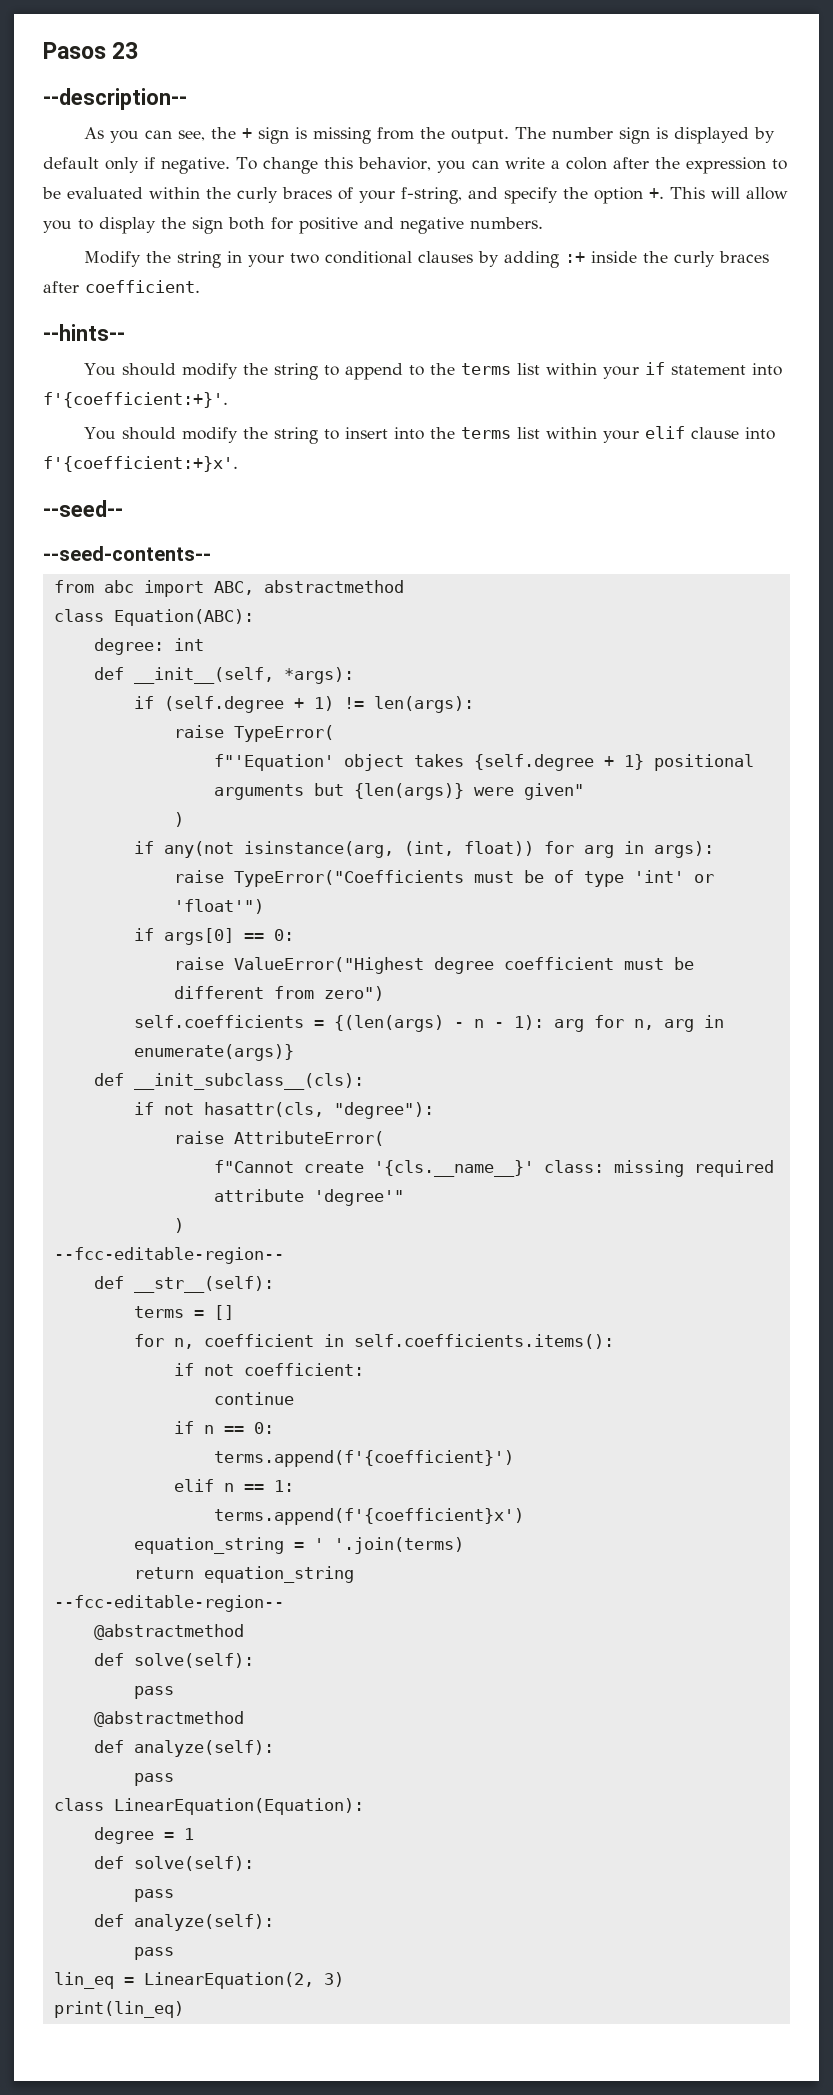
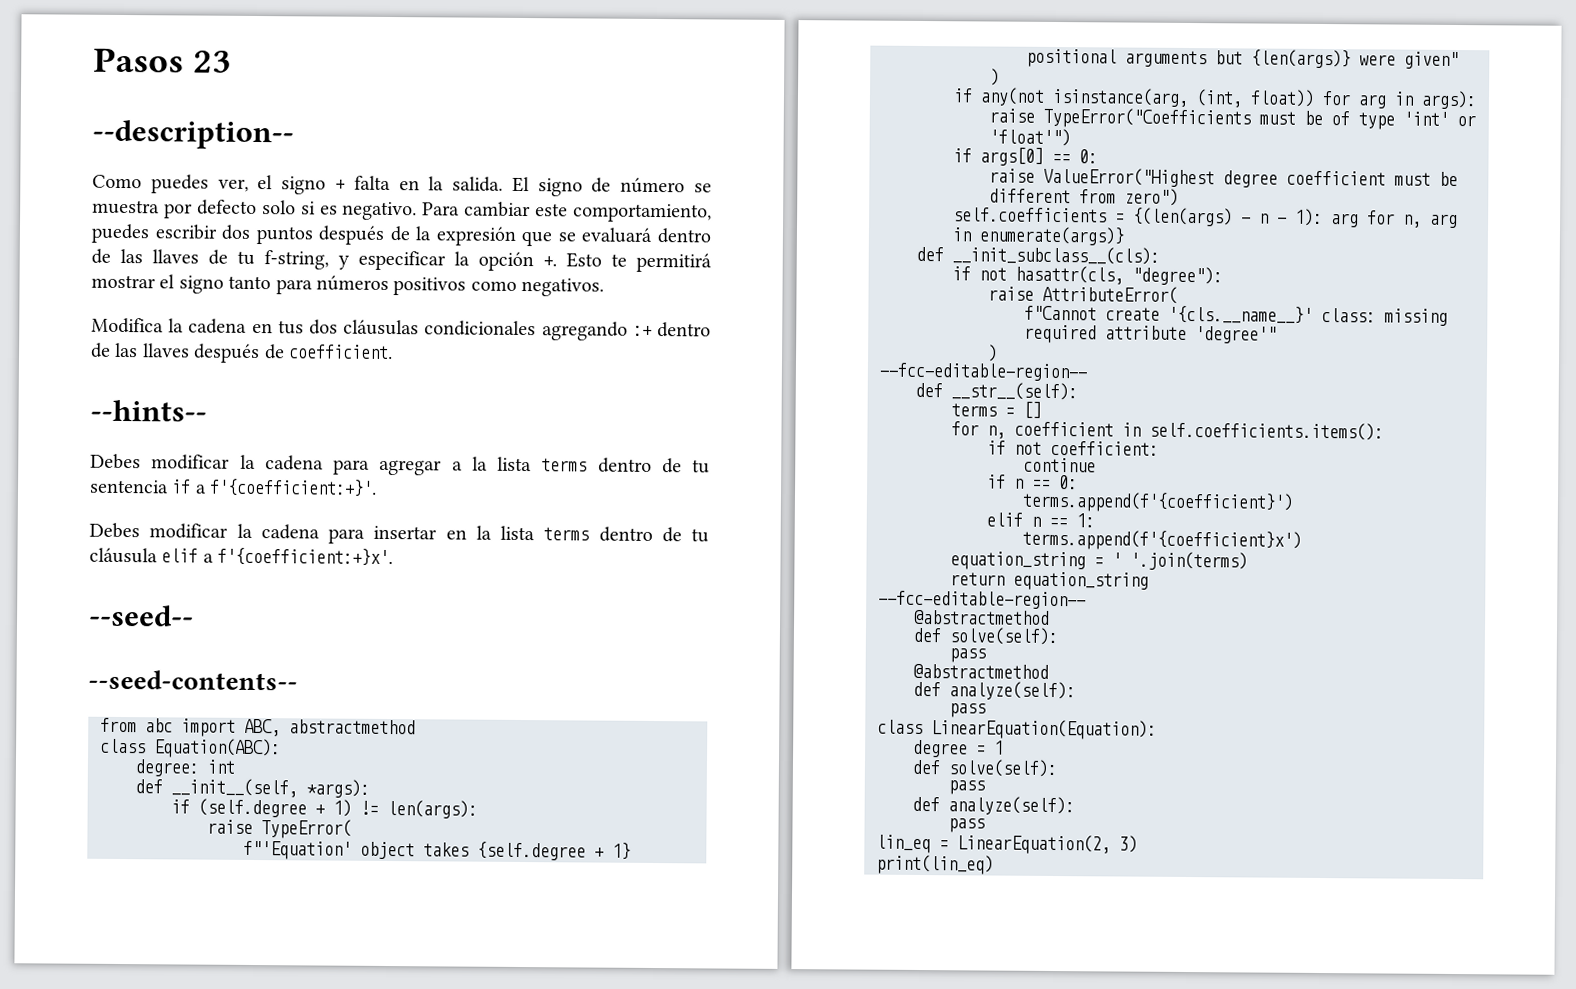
[84,127,776,144] [43,157,787,174] [42,187,788,204] [43,217,543,234] [84,251,770,268] [43,280,200,293] [43,324,125,341] [84,362,783,380] [43,392,228,408] [84,426,776,444] As you can see, the + sign is missing from the output. The number sign is displayed by default only if negative. To change this behavior, you can write a colon after the expression to be evaluated within the curly braces of your f-string, and specify the option +. This will allow you to display the sign both for positive and negative numbers. // Modify the string in your two conditional clauses by adding :+ inside the curly braces after coefficient. // --hints-- // You should modify the string to append to the terms list within your if statement into f'{coefficient:+}'. // You should modify the string to insert into the terms list within your elif clause into -> [92,174,712,197] [92,199,712,223] [91,223,712,247] [91,248,712,273] [91,274,605,297] [91,317,711,341] [91,342,393,364] [90,399,207,422] [90,453,710,476] [89,478,378,497] [89,522,709,544] [89,547,214,564] Como puedes ver, el signo + falta en la salida. El signo de número se muestra por defecto solo si es negativo. Para cambiar este comportamiento, puedes escribir dos puntos después de la expresión que se evaluará dentro de las llaves de tu f-string, y especificar la opción +. Esto te permitirá mostrar el signo tanto para números positivos como negativos. // Modifica la cadena en tus dos cláusulas condicionales agregando :+ dentro de las llaves después de coefficient. // --hints-- // Debes modificar la cadena para agregar a la lista terms dentro de tu sentencia if a f'{coefficient:+}'. // Debes modificar la cadena para insertar en la lista terms dentro de tu cláusula elif a

